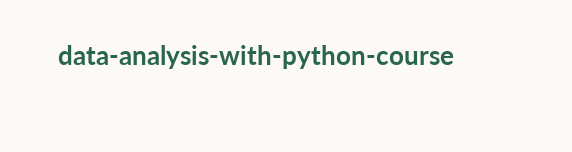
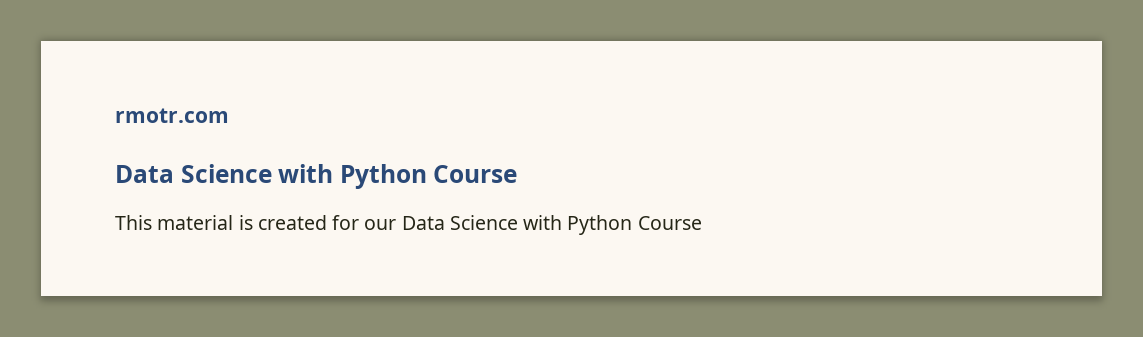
[58,45,454,69] data-analysis-with-python-course -> [115,108,229,123] [115,164,518,189] [115,215,702,235] rmotr.com // Data Science with Python Course // This material is created for our Data Science with Python Course

